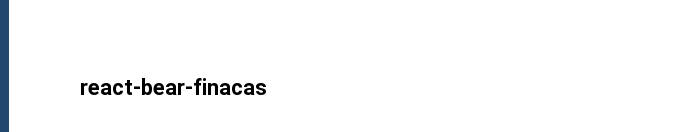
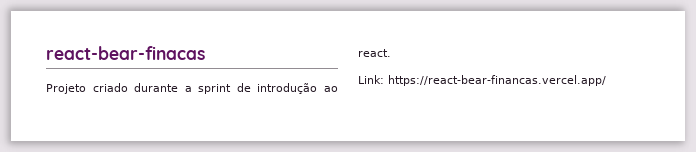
(267, 86) none -> [46,83,338,94] [358,49,391,57] [358,75,606,86] // Projeto criado durante a sprint de introdução ao react. // Link: https://react-bear-financas.vercel.app/

